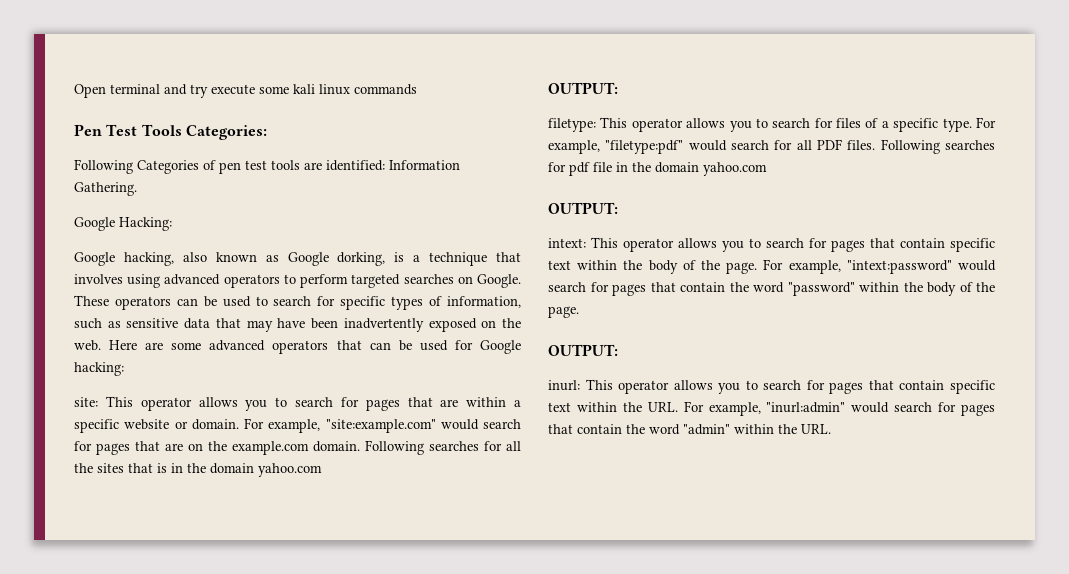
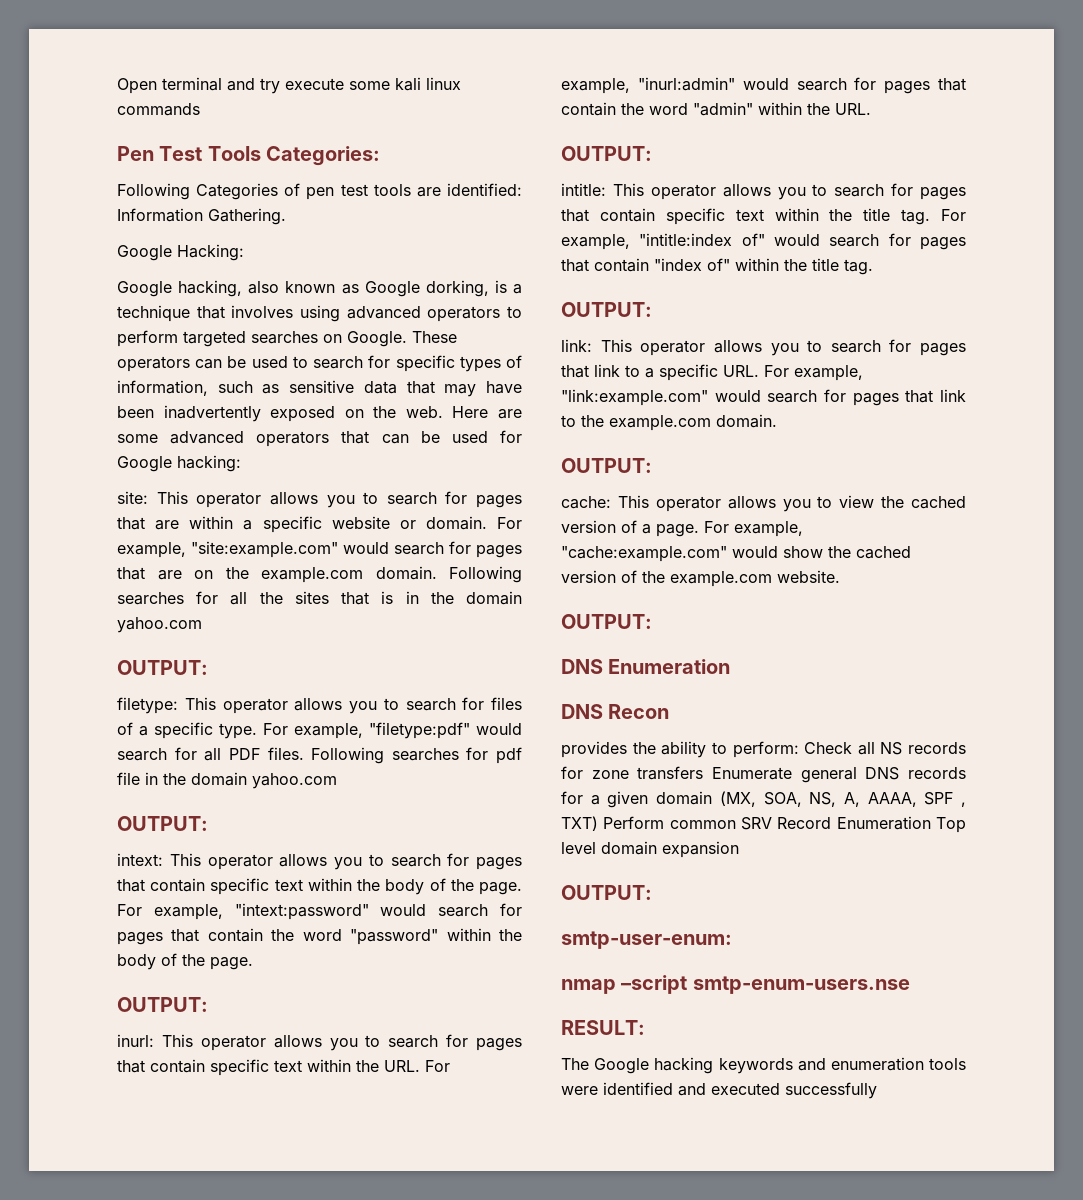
(831, 429) none -> [561,146,652,161] [561,183,966,200] [561,208,966,225] [561,233,966,250] [561,258,873,275] [561,302,652,317] [561,339,966,356] [561,364,863,381] [561,389,966,406] [561,414,777,431] [561,458,652,473] [561,495,966,512] [561,520,803,537] [561,546,911,562] [561,570,840,587] [561,614,652,629] [561,659,731,674] [561,704,670,719] [561,741,966,758] [561,766,966,783] [561,791,966,808] [561,816,966,833] [561,841,739,858] [561,885,652,900] [561,931,732,949] [561,975,910,994] [561,1020,645,1035] [561,1057,966,1074] [561,1082,877,1099] // OUTPUT: // intitle: This operator allows you to search for pages that contain specific text within the title tag. For example, "intitle:index of" would search for pages that contain "index of" within the title tag. // OUTPUT: // link: This operator allows you to search for pages that link to a specific URL. For example, "link:example.com" would search for pages that link to the example.com domain. // OUTPUT: // cache: This operator allows you to view the cached version of a page. For example, "cache:example.com" would show the cached version of the example.com website. // OUTPUT: // DNS Enumeration // DNS Recon // provides the ability to perform: Check all NS records for zone transfers Enumerate general DNS records for a given domain (MX, SOA, NS, A, AAAA, SPF , TXT) Perform common SRV Record Enumeration Top level domain expansion // OUTPUT: // smtp-user-enum: // nmap –script smtp-enum-users.nse // RESULT: // The Google hacking keywords and enumeration tools were identified and executed successfully

